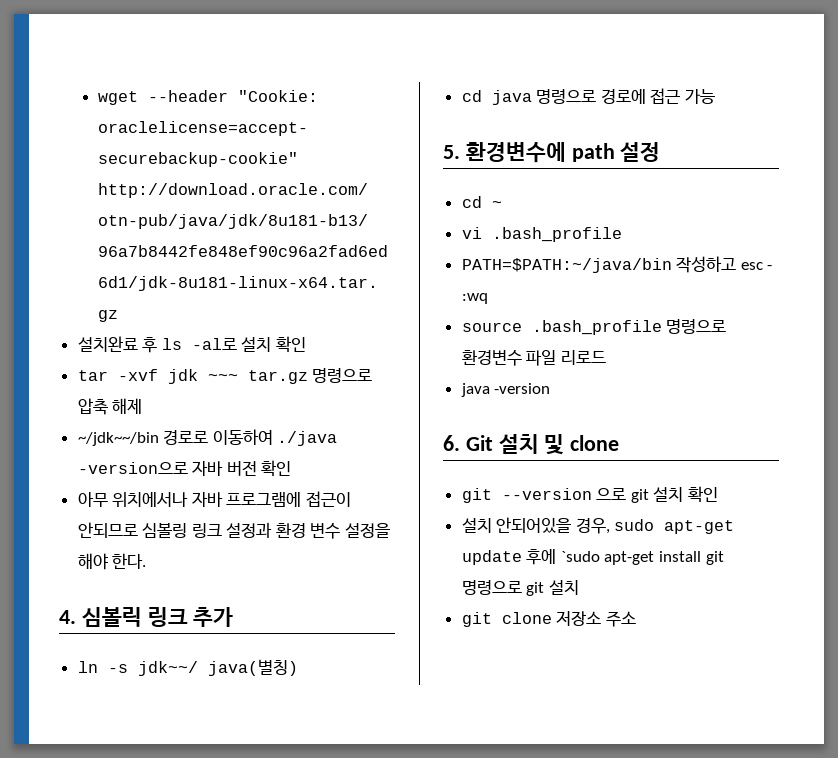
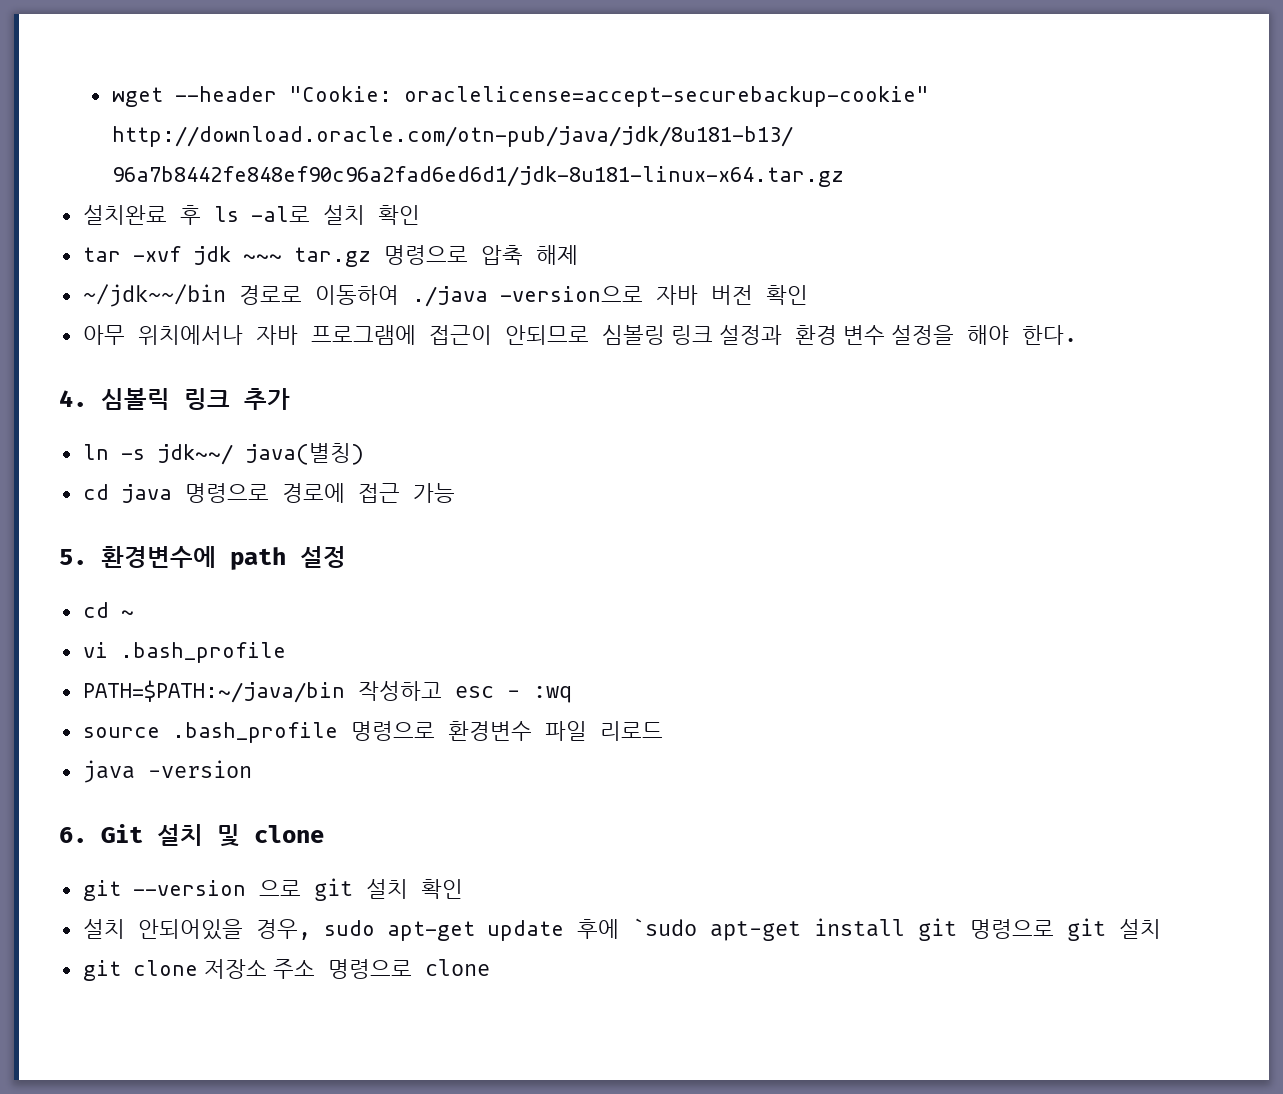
(636, 619) none -> [327,959,490,979] 명령으로 clone

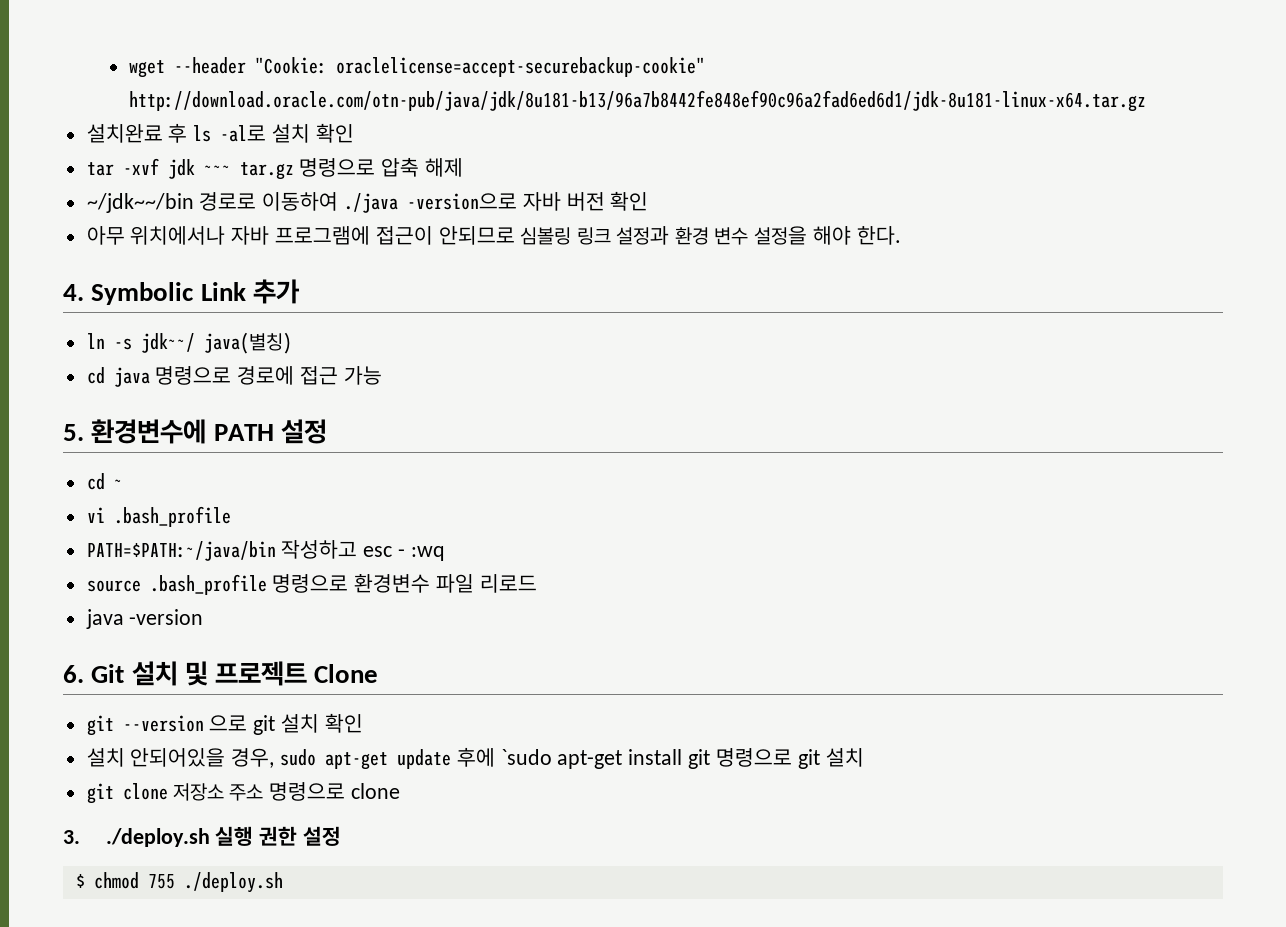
[101,388,230,410] 심볼릭 링크 -> [91,282,246,305] Symbolic Link
[230,547,286,570] path -> [213,424,274,441] PATH
[254,825,324,843] clone -> [215,661,379,686] 프로젝트 Clone
(490, 967) none -> [63,826,341,847] [75,872,283,893] // 3. ./deploy.sh 실행 권한 설정 // $ chmod 755 ./deploy.sh

